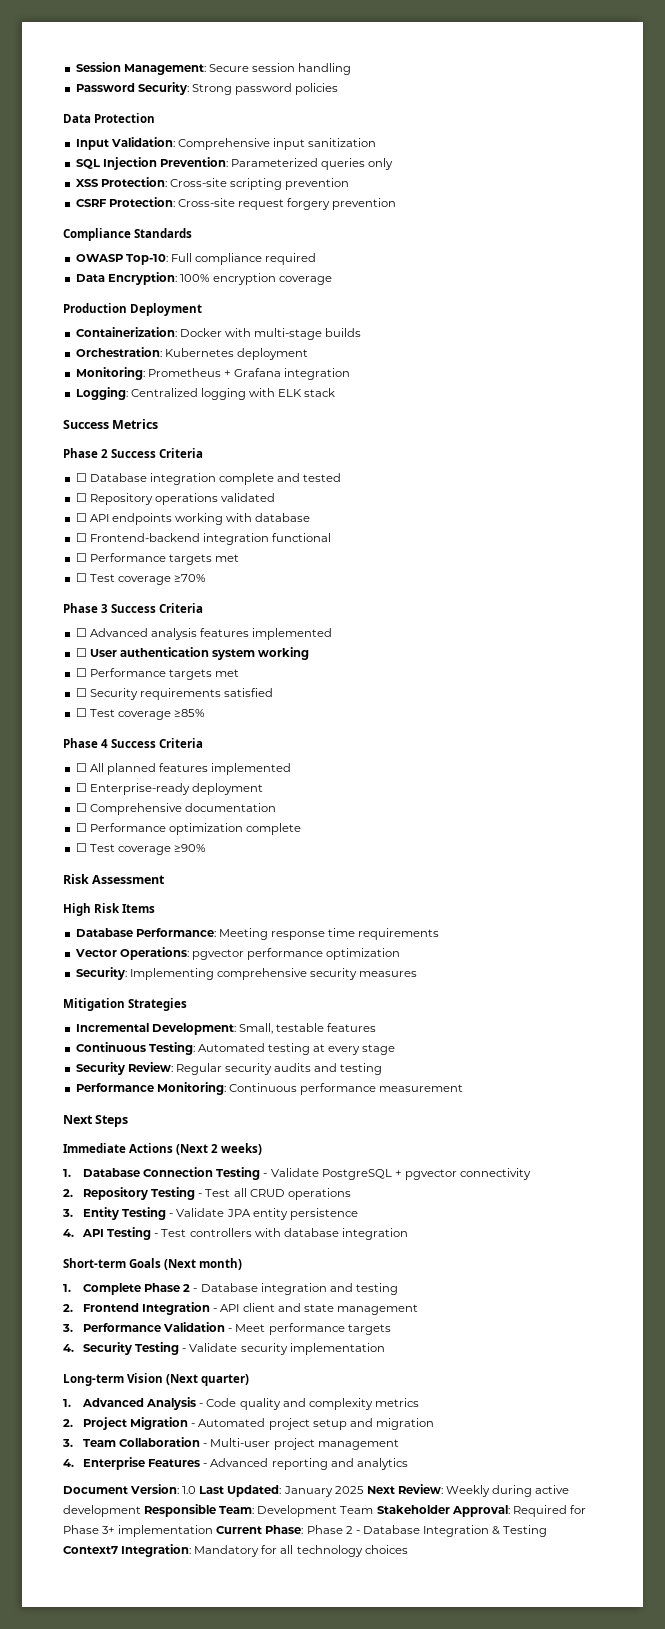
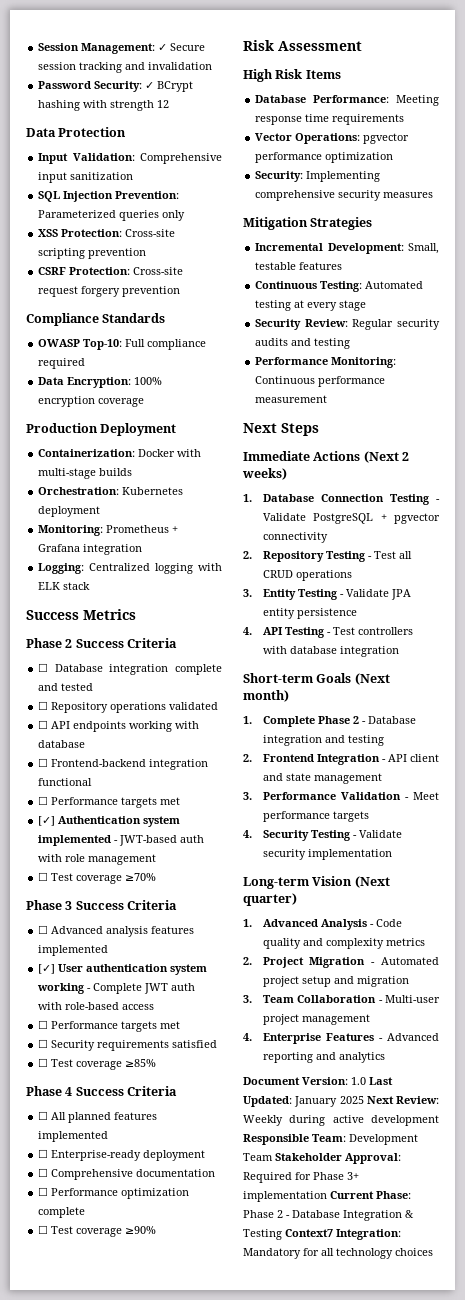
(206, 69) none -> [158,44,168,51] ✓
[298,63,352,75] handling -> [79,62,213,73] tracking and invalidation
[191,83,339,95] Strong password policies -> [145,81,194,92] [38,100,170,111] ✓ BCrypt hashing with strength 12
(239, 558) none -> [38,816,181,827] [38,835,205,846] [38,854,157,865] // [✓] Authentication system implemented - JWT-based auth with role management
[75,648,87,657] ☐ -> [38,964,56,974] [✓]
(310, 653) none -> [87,983,196,994] [38,1002,155,1010] - Complete JWT auth with role-based access

